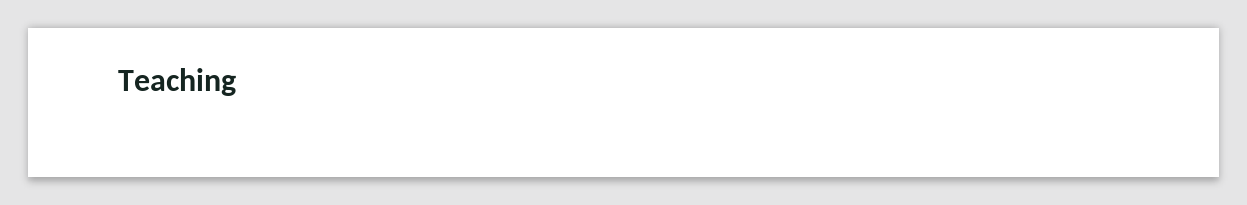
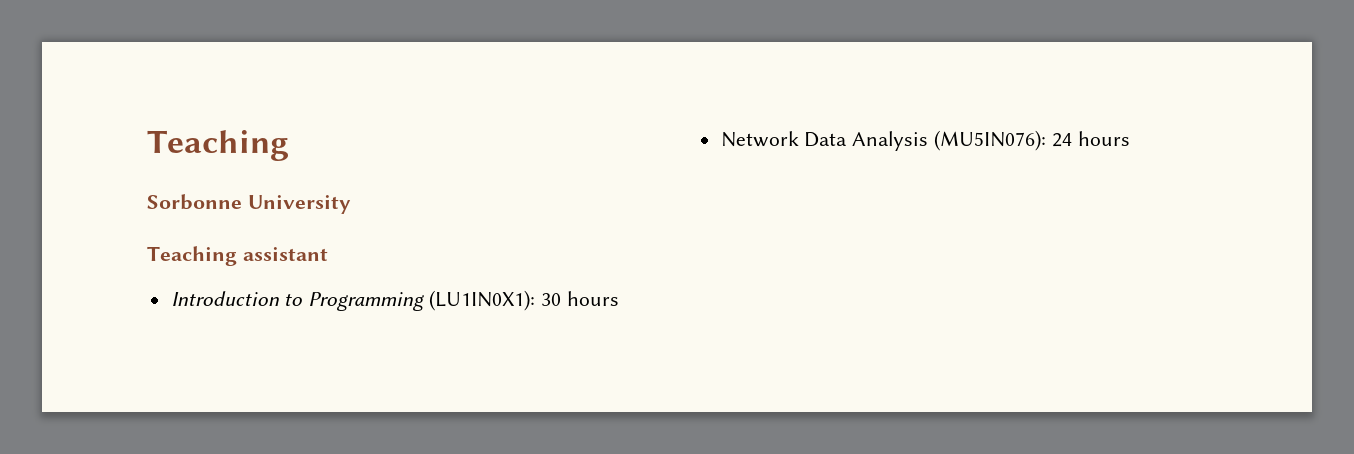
[118,68,236,96] Teaching -> [147,130,289,161] [147,194,351,214] [147,246,328,266] [170,290,619,311] [720,130,1130,151] Teaching // Sorbonne University // Teaching assistant // Introduction to Programming (LU1IN0X1): 30 hours // Network Data Analysis (MU5IN076): 24 hours

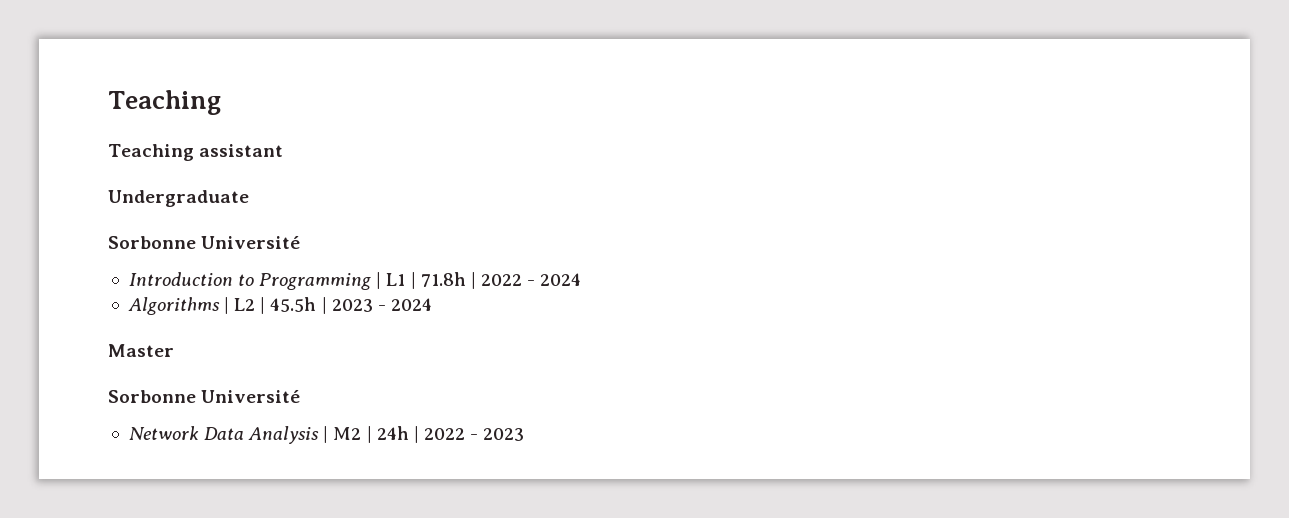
[147,130,289,161] [147,194,351,214] Teaching // Sorbonne University -> [108,90,221,115] Teaching
(328, 254) none -> [108,190,249,207] [108,235,301,249] // Undergraduate // Sorbonne Université
[429,290,619,311] [720,130,1130,151] (LU1IN0X1): 30 hours // Network Data Analysis (MU5IN076): 24 hours -> [376,272,582,289] [127,297,432,315] [108,344,174,357] [108,389,301,403] [128,426,525,444] | L1 | 71.8h | 2022 - 2024 // Algorithms | L2 | 45.5h | 2023 - 2024 // Master // Sorbonne Université // Network Data Analysis | M2 | 24h | 2022 - 2023

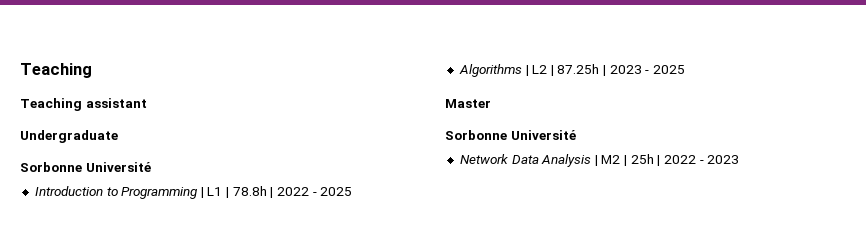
[420,272,582,289] 71.8h | 2022 - 2024 -> [232,186,353,198] 78.8h | 2022 - 2025
[270,297,317,312] 45.5h -> [557,64,600,74] 87.25h
[390,298,432,311] 2024 -> [653,65,686,74] 2025
[376,426,409,440] 24h -> [630,154,654,164] 25h

